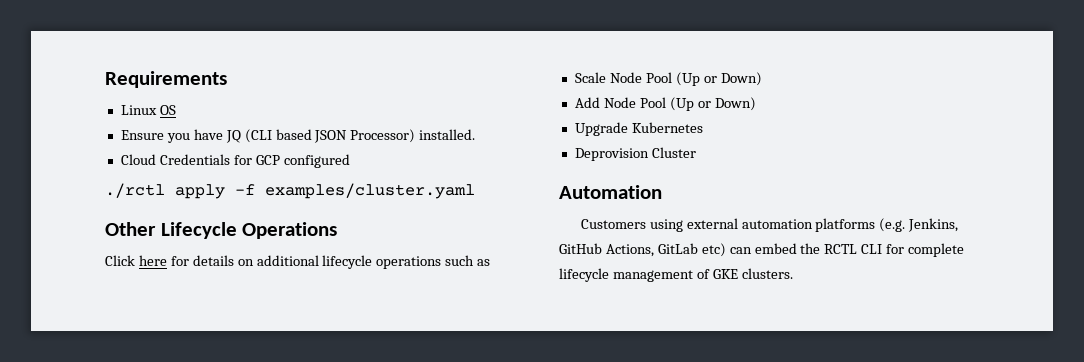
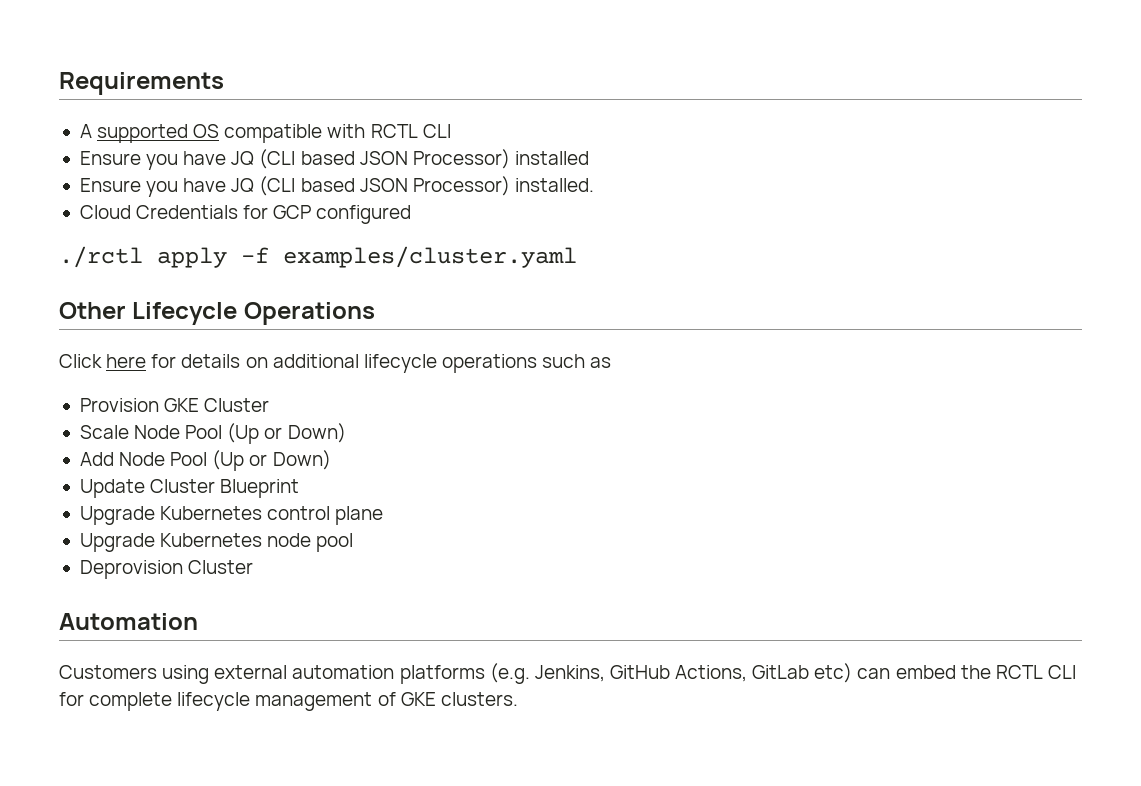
[120,105,157,115] Linux -> [79,124,189,143] A supported
(176, 110) none -> [224,124,451,143] [79,149,589,170] compatible with RCTL CLI // Ensure you have JQ (CLI based JSON Processor) installed
(491, 262) none -> [79,398,270,412] // Provision GKE Cluster
[574,122,703,136] // Upgrade Kubernetes -> [79,479,300,498] [79,506,384,525] [79,533,354,552] // Update Cluster Blueprint // Upgrade Kubernetes control plane // Upgrade Kubernetes node pool

